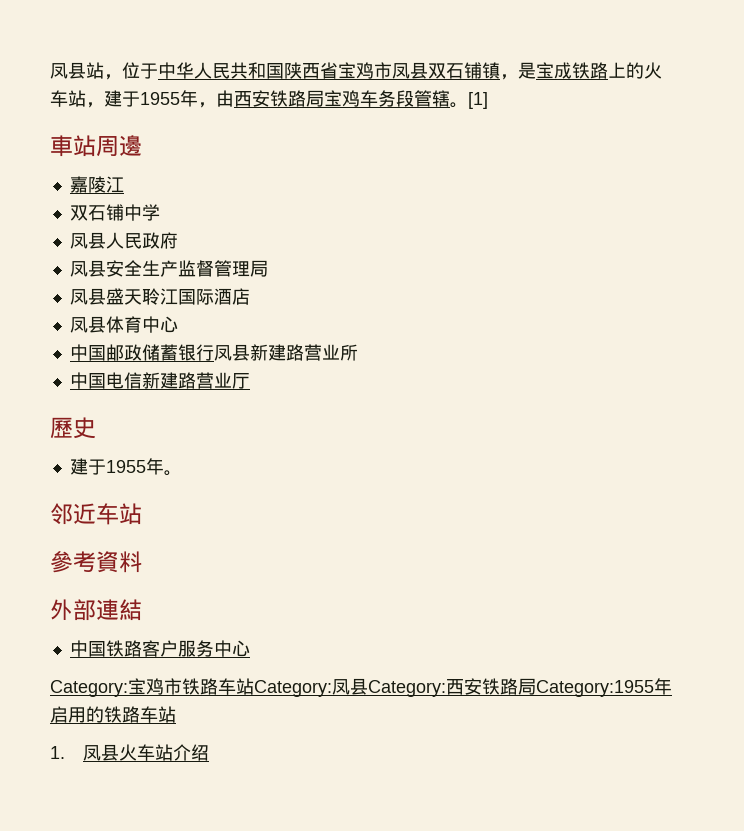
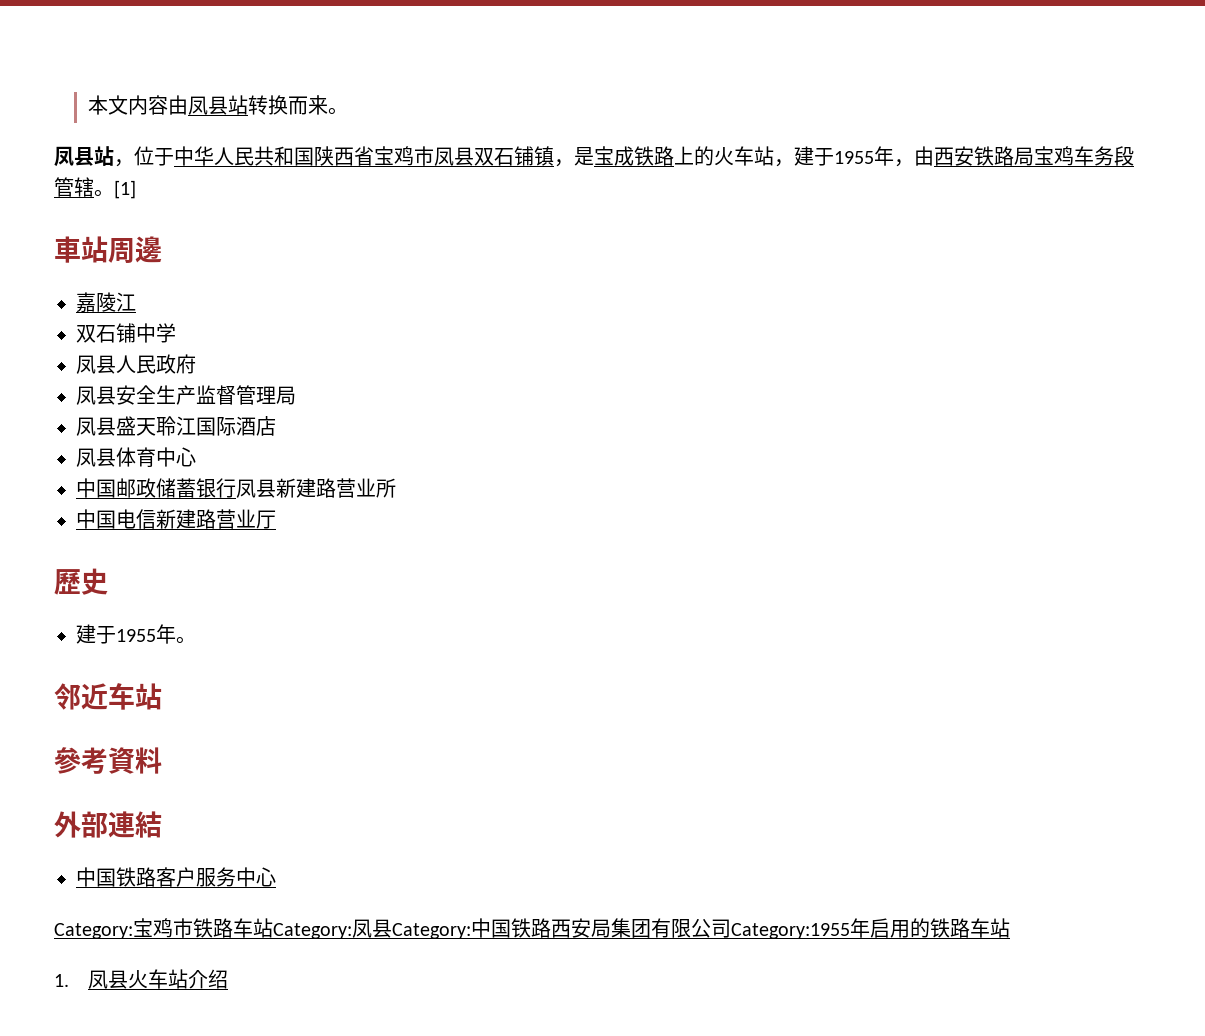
(50, 71) none -> [87,95,348,115] 本文内容由凤县站转换而来。 //
[446,678,536,695] 西安铁路局 -> [471,918,731,938] 中国铁路西安局集团有限公司

